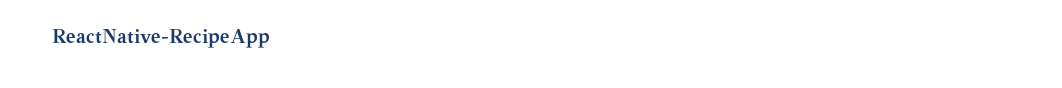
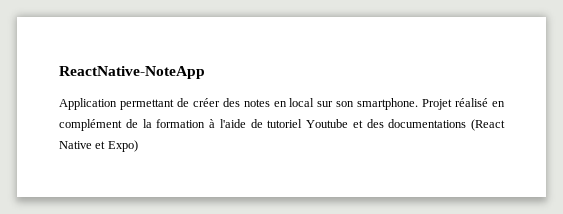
[52,29,270,48] ReactNative-RecipeApp -> [59,66,205,79] [59,98,505,110] [59,119,505,131] [59,140,138,152] ReactNative-NoteApp // Application permettant de créer des notes en local sur son smartphone. Projet réalisé en complément de la formation à l'aide de tutoriel Youtube et des documentations (React Native et Expo)

